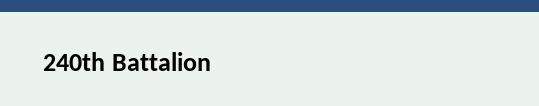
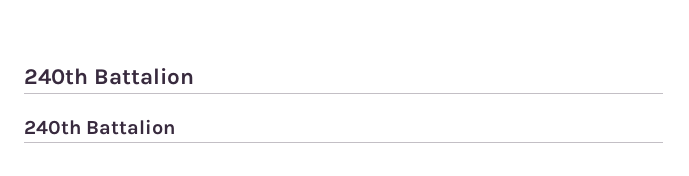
[43,52,211,71] 240th Battalion -> [24,68,195,85] [24,119,176,135] 240th Battalion // 240th Battalion

